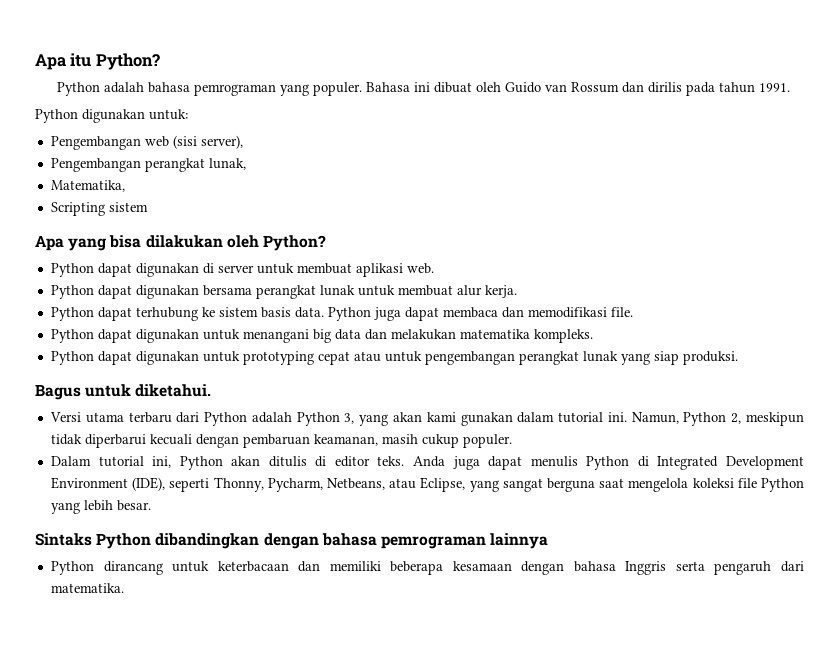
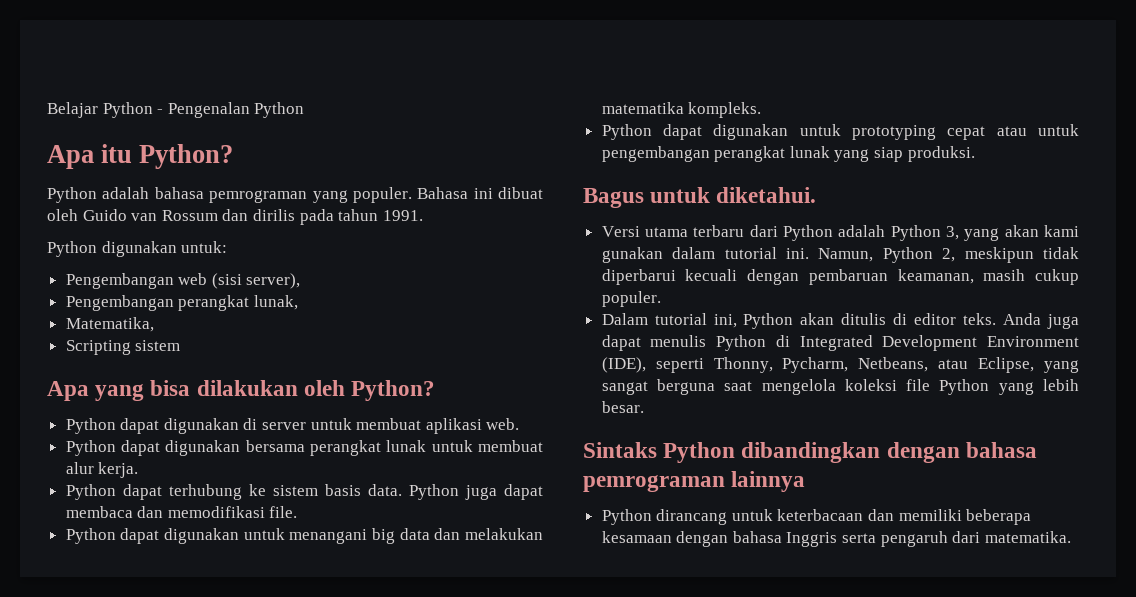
(35, 62) none -> [47,102,305,118] Belajar Python - Pengenalan Python //

